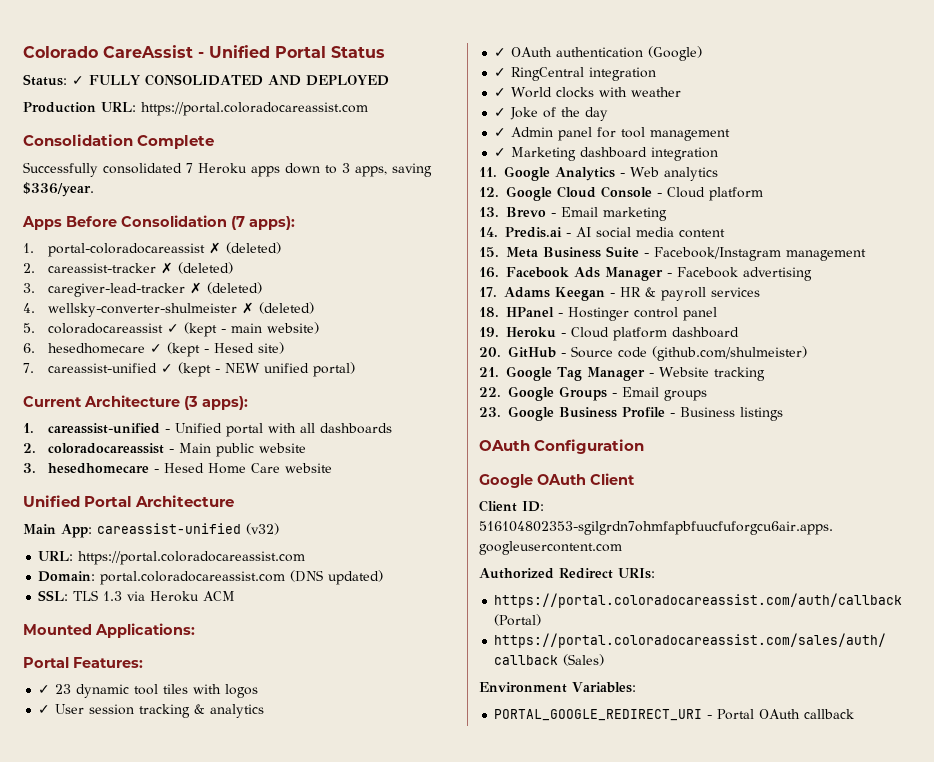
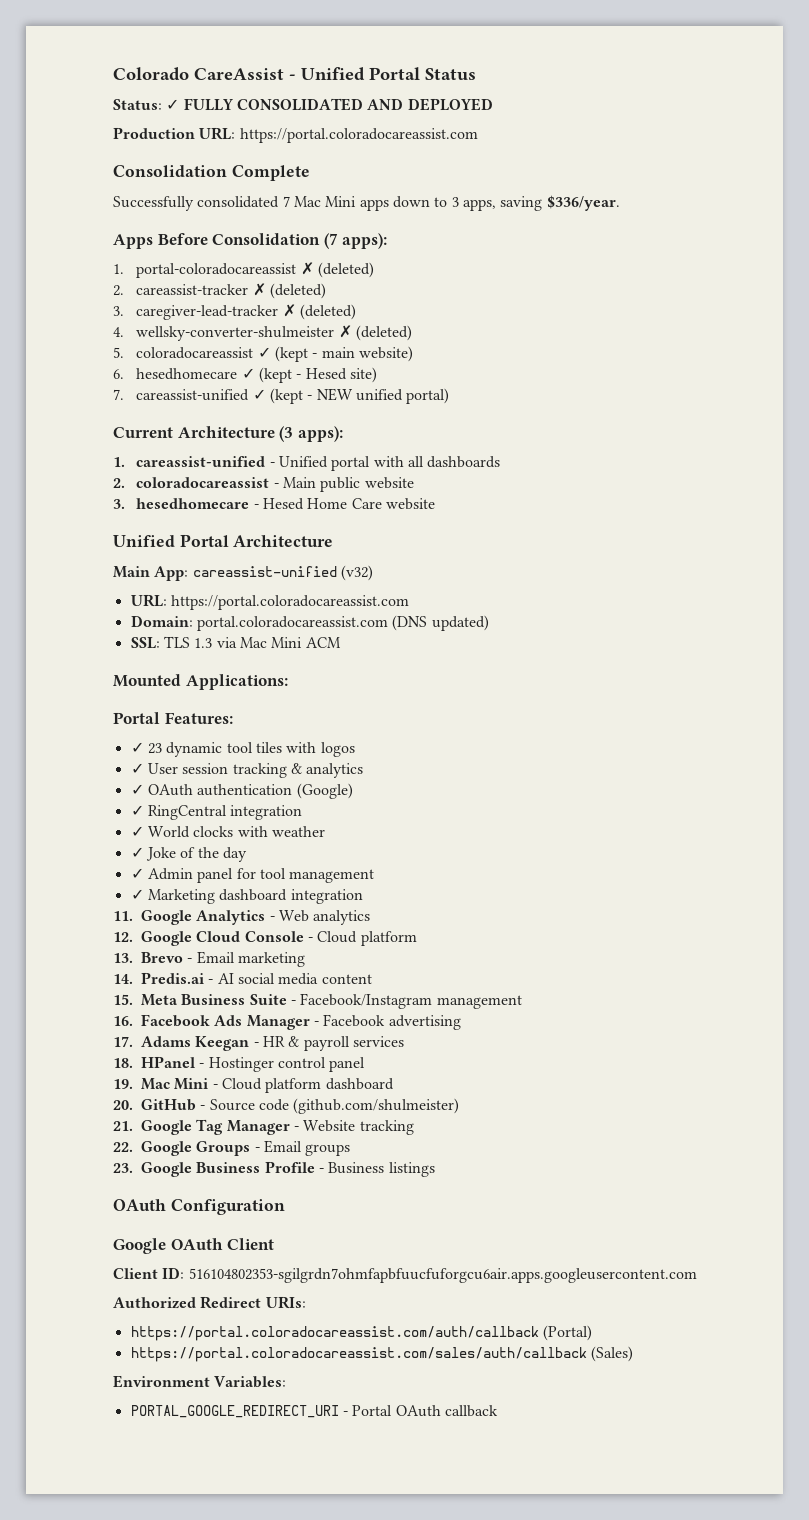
[198,163,247,174] Heroku -> [293,196,357,207] Mac Mini
[150,591,200,602] Heroku -> [239,637,303,648] Mac Mini
[506,327,556,338] Heroku -> [141,1078,209,1090] Mac Mini

